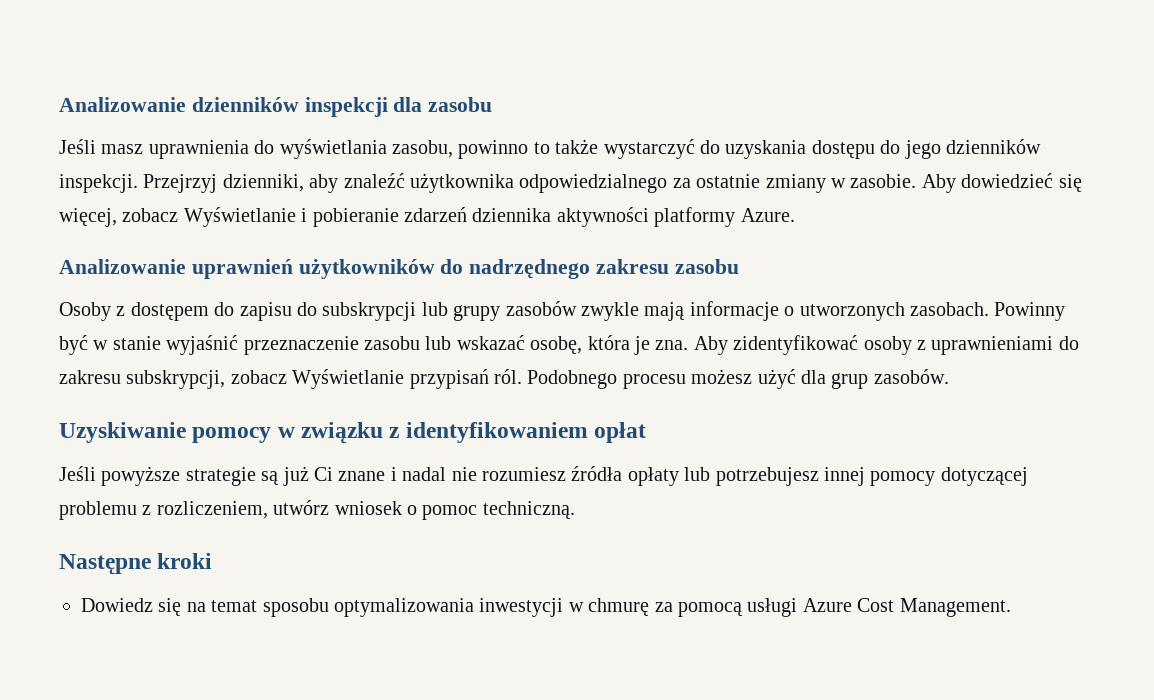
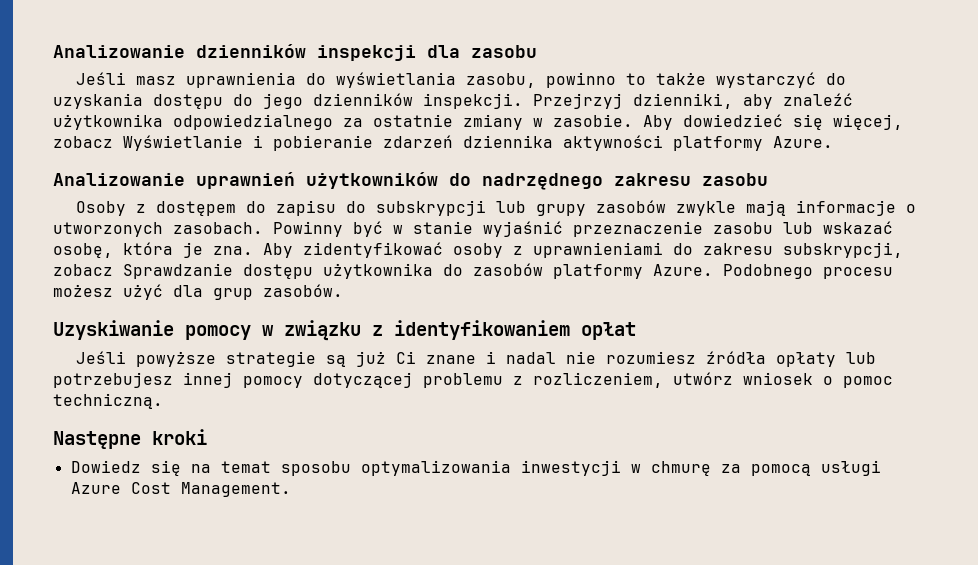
[292,369,522,389] Wyświetlanie przypisań ról. -> [123,263,713,279] Sprawdzanie dostępu użytkownika do zasobów platformy Azure.

